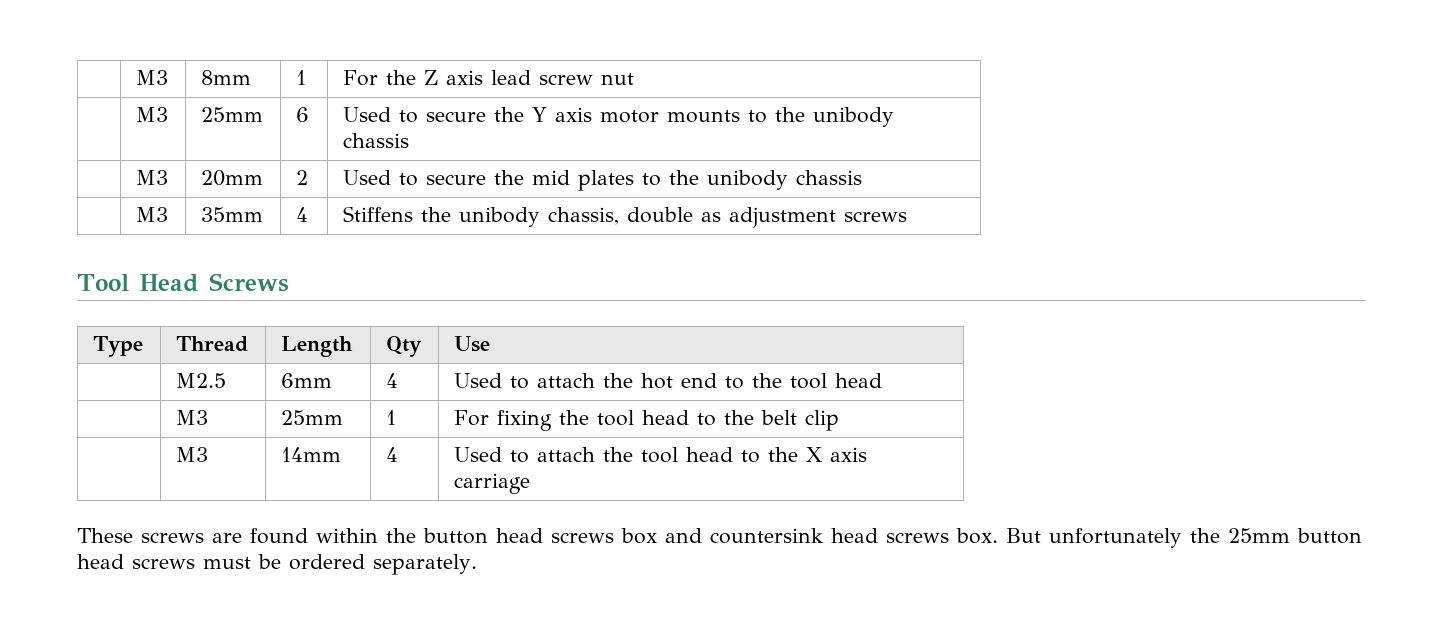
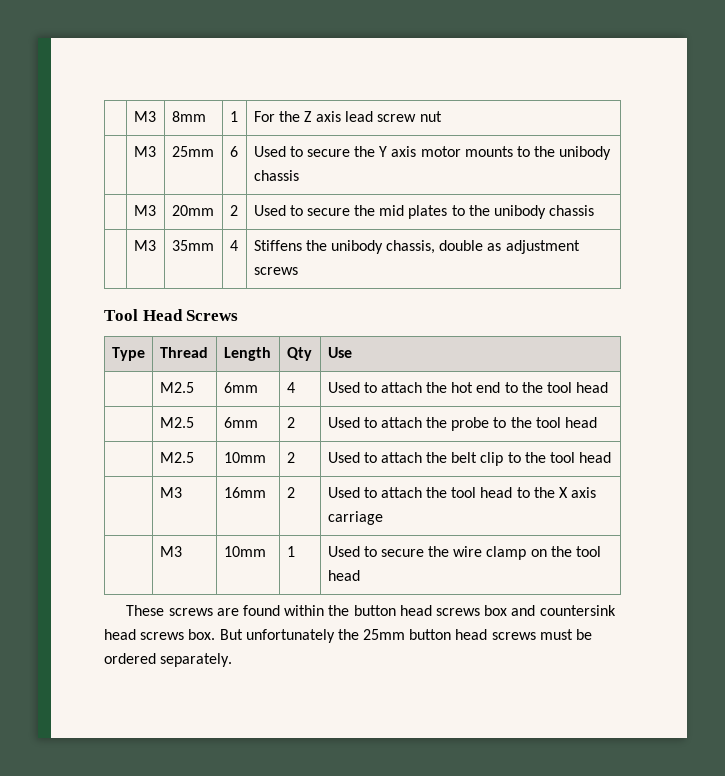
[176,410,209,425] [281,410,344,425] [386,410,397,425] [454,410,717,431] M3 | 25mm | 1 | For fixing the tool head to -> [159,417,194,428] [223,417,258,428] [286,417,295,428] [327,417,597,431] [159,452,194,463] [223,452,266,463] [286,452,295,463] [327,452,422,463] M2.5 | 6mm | 2 | Used to attach the probe to the tool head // | M2.5 | 10mm | 2 | Used to attach
[176,447,209,462] [281,447,342,462] [386,447,399,462] // | M3 | 14mm | 4 -> [507,452,612,463] [159,487,182,498] [223,487,266,498] [286,487,295,498] to the tool head // | M3 | 16mm | 2
(531, 483) none -> [159,546,182,557] [223,546,266,557] [286,546,295,557] [327,546,601,560] [327,570,360,581] // | M3 | 10mm | 1 | Used to secure the wire clamp on the tool head

